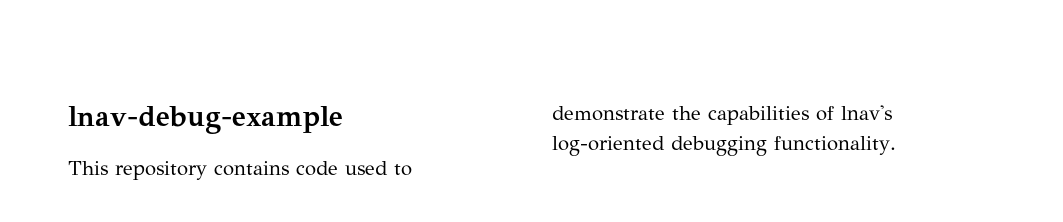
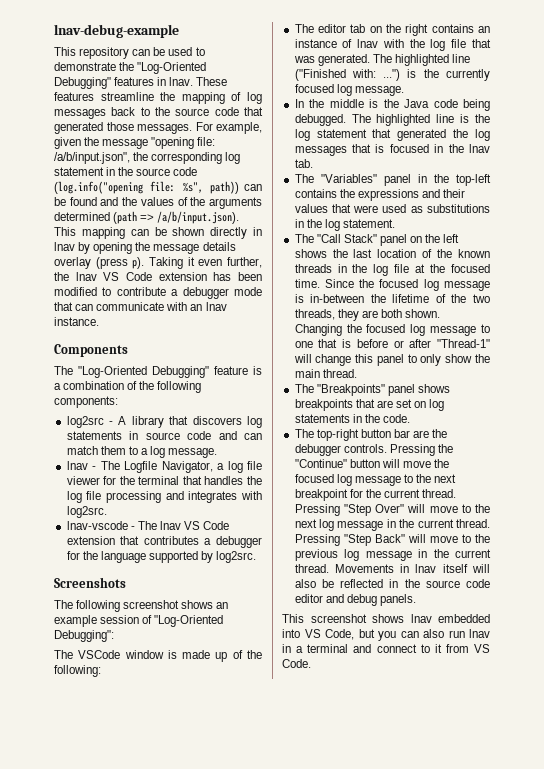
[214,161,338,176] contains code -> [132,47,166,56] can be
[708,105,892,125] [552,136,896,156] capabilities of lnav's log-oriented debugging functionality. -> [137,62,207,74] [54,77,228,89] [54,92,262,104] [54,107,263,119] [54,122,262,134] [54,137,216,149] [54,152,241,164] [54,167,198,176] [54,181,262,194] [54,197,262,209] [54,211,240,224] [54,227,262,239] [54,242,236,254] [54,257,262,269] [54,272,262,281] [54,287,262,299] [54,302,227,311] [54,317,99,326] [54,344,128,357] [54,366,262,378] [54,381,202,393] [54,396,118,408] [66,416,262,428] [66,431,262,440] [66,446,218,458] [66,461,262,473] [66,476,262,485] [66,491,262,503] [66,506,107,518] [66,521,230,530] [66,536,262,548] [66,551,257,563] [54,577,126,588] [54,600,229,612] [54,615,224,627] [54,630,114,642] [54,650,262,662] [54,665,101,677] [294,24,490,36] [294,39,491,51] [293,54,471,66] [294,69,490,81] [294,84,404,96] [294,99,490,111] [294,114,490,126] [294,129,490,141] [294,144,490,156] [294,159,313,168] [294,174,491,186] [294,189,466,201] [294,204,490,213] [294,219,395,231] [294,234,460,246] [294,249,490,258] [294,264,490,276] [294,279,490,291] [294,294,490,303] [294,309,441,321] [294,324,490,336] [294,339,490,348] [293,354,490,366] [294,369,357,378] [294,384,450,396] [294,399,445,411] [294,414,410,423] [294,429,448,441] [294,444,453,456] [294,459,450,468] [294,474,457,486] [294,489,457,501] [294,504,490,516] [294,519,490,531] [294,534,490,546] [294,549,491,561] [294,564,490,573] [294,579,490,588] [294,594,416,606] [282,614,490,623] [282,629,490,641] [282,644,490,653] [282,659,311,668] "Log-Oriented Debugging" features in lnav. These features streamline the mapping of log messages back to the source code that generated those messages. For example, given the message "opening file: /a/b/input.json", the corresponding log statement in the source code (log.info("opening file: %s", path)) can be found and the values of the arguments determined (path => /a/b/input.json). This mapping can be shown directly in lnav by opening the message details overlay (press p). Taking it even further, the lnav VS Code extension has been modified to contribute a debugger mode that can communicate with an lnav instance. // Components // The "Log-Oriented Debugging" feature is a combination of the following components: // log2src - A library that discovers log statements in source code and can match them to a log message. // lnav - The Logfile Navigator, a log file viewer for the terminal that handles the log file processing and integrates with log2src. // lnav-vscode - The lnav VS Code extension that contributes a debugger for the language supported by log2src. // Screenshots // The following screenshot shows an example session of "Log-Oriented Debugging": // The VSCode window is made up of the following: // The editor tab on the right contains an instance of lnav with the log file that was generated. The highlighted line ("Finished with: ...") is the currently focused log message. // In the middle is the Java code being debugged. The highlighted line is the log statement that generated the log messages that is focused in the lnav tab. // The "Variables" panel in the top-left contains the expressions and their values that were used as substitutions in the log statement. // The "Call Stack" panel on the left shows the last location of the known threads in the log file at the focused time. Since the focused log message is in-between the lifetime of the two threads, they are both shown. Changing the focused log message to one that is before or after "Thread-1" will change this panel to only show the main thread. // The "Breakpoints" panel shows breakpoints that are set on log statements in the code. // The top-right button bar are the debugger controls. Pressing the "Continue" button will move the focused log message to the next breakpoint for the current thread. Pressing "Step Over" will move to the next log message in the current thread. Pressing "Step Back" will move to the previous log message in the current thread. Movements in lnav itself will also be reflected in the source code editor and debug panels. // This screenshot shows lnav embedded into VS Code, but you can also run lnav in a terminal and connect to it from VS Code.

